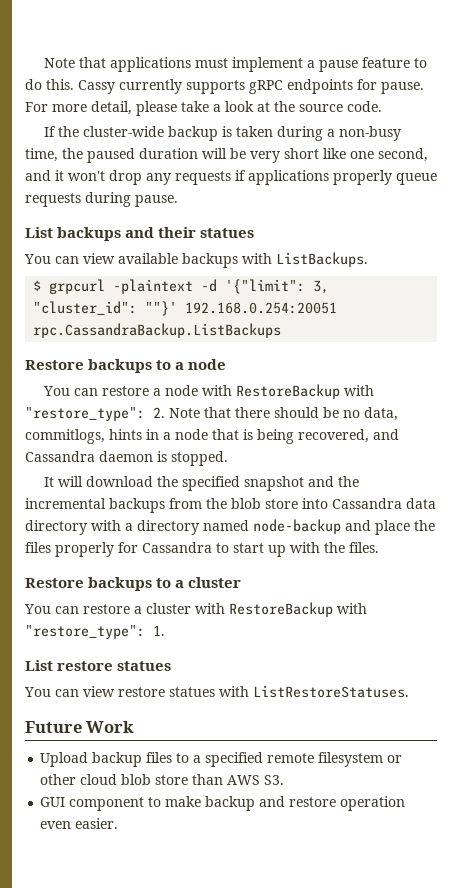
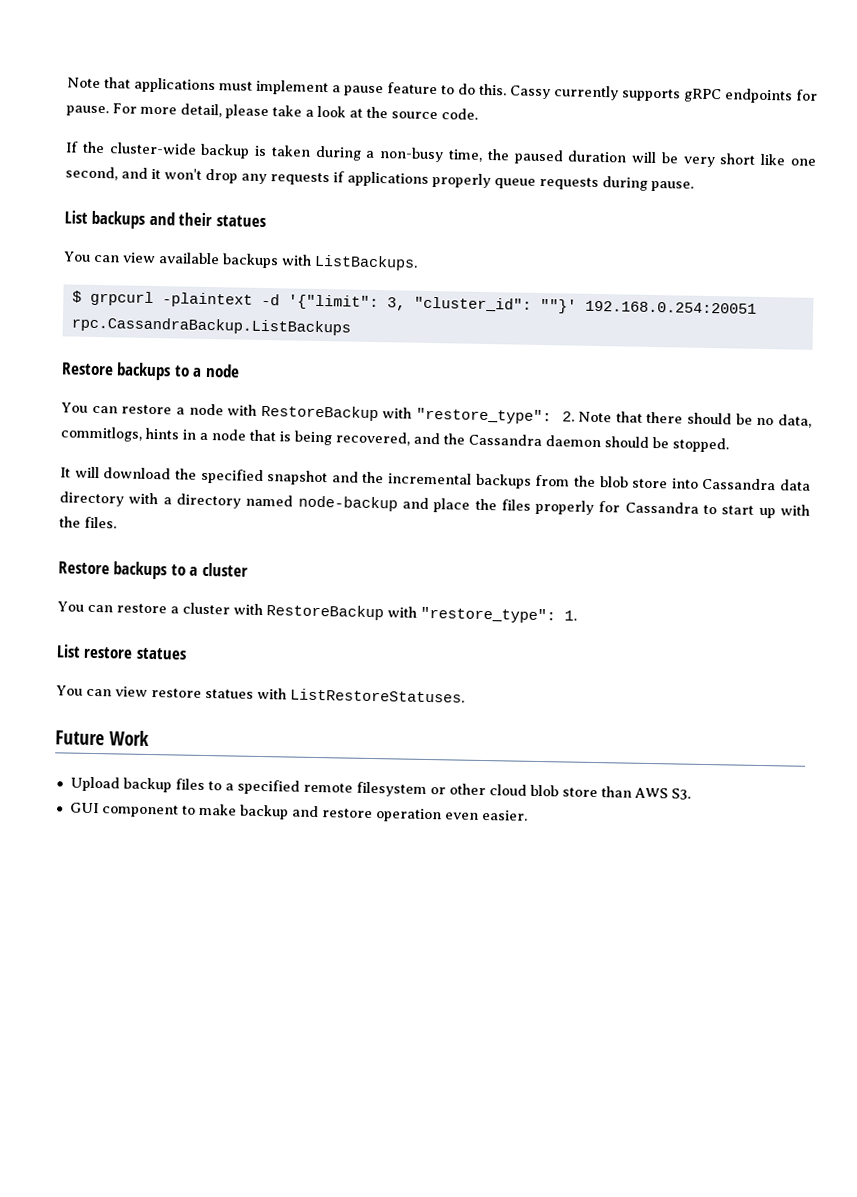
(399, 434) none -> [443,433,465,445] the
[157,451,167,462] is -> [604,436,669,449] should be

